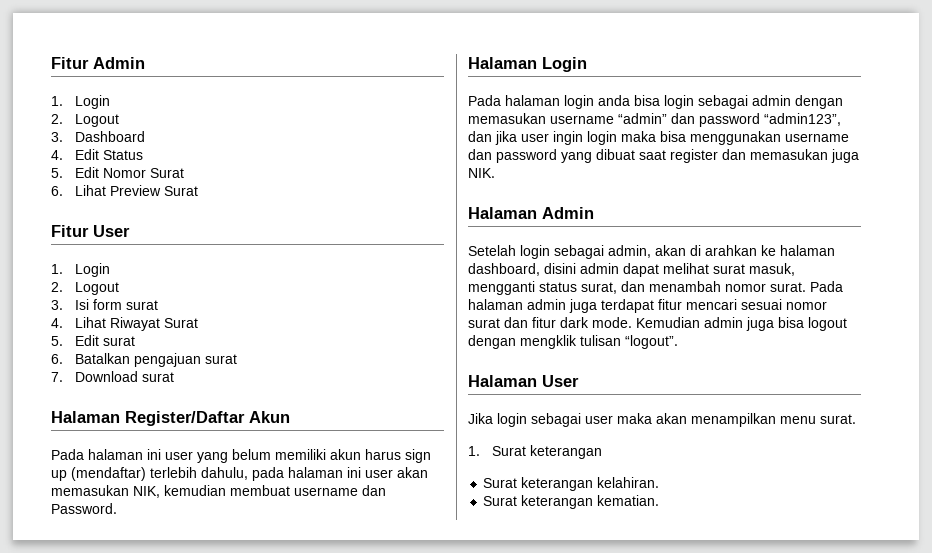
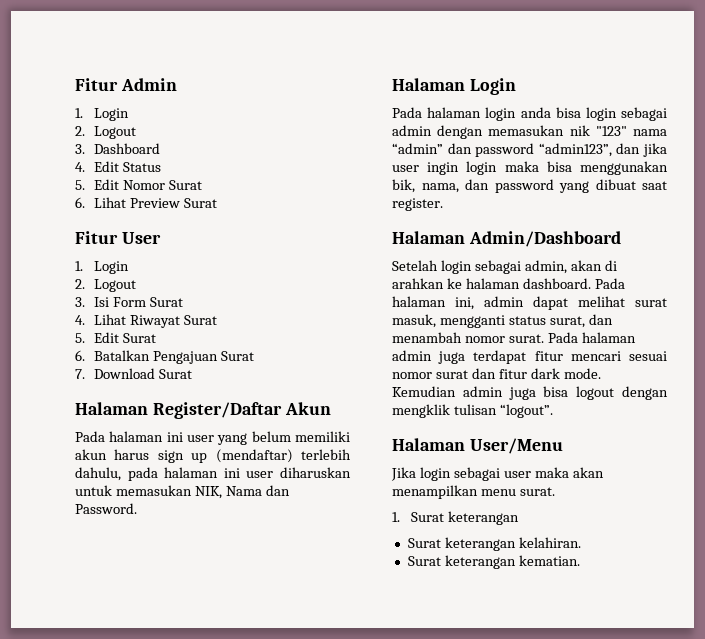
[93,299,159,310] form surat -> [113,297,184,307] Form Surat
[103,336,136,346] surat -> [123,333,157,343] Surat
[134,353,238,367] pengajuan surat -> [153,351,255,364] Pengajuan Surat
[142,372,175,382] surat -> [159,369,193,379] Surat
[397,467,428,478] [51,485,358,498] akan memasukan NIK, kemudian membuat username -> [280,467,351,478] [75,485,262,499] diharuskan untuk memasukan NIK, Nama
[550,115,614,124] username -> [569,125,667,136] nik "123" nama
[785,133,849,142] username -> [392,179,459,193] bik, nama,
[670,149,859,163] [468,168,495,178] [468,207,594,219] register dan memasukan juga NIK. // Halaman Admin -> [392,198,443,211] [392,231,621,247] register. // Halaman Admin/Dashboard
[468,263,576,276] dashboard, disini -> [522,278,625,289] [392,296,474,310] dashboard. Pada halaman ini,
[542,375,579,387] User -> [469,438,563,454] User/Menu

